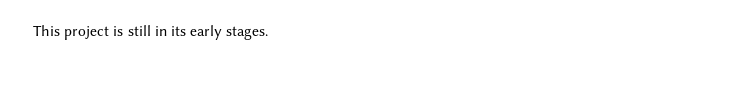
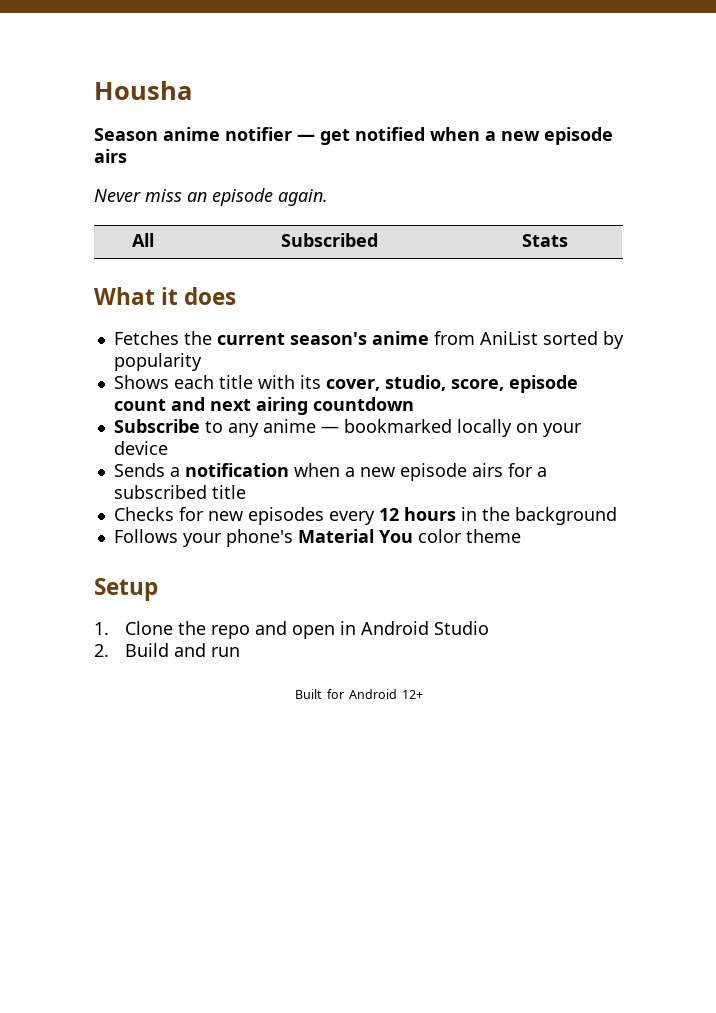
[33,25,269,40] This project is still in its early stages. -> [94,81,192,100] [94,127,613,145] [94,149,127,163] [94,188,328,206] [131,233,154,247] [280,233,378,247] [522,234,568,247] [94,287,237,305] [113,331,624,349] [113,353,202,371] [113,375,578,393] [113,397,414,415] [113,419,582,437] [113,441,168,455] [113,463,547,481] [113,485,246,499] [113,507,617,525] [113,529,521,547] [94,578,158,601] [94,621,489,639] [94,643,240,657] [294,689,423,699] Housha // Season anime notifier — get notified when a new episode airs // Never miss an episode again. // All | Subscribed | Stats // What it does // Fetches the current season's anime from AniList sorted by popularity // Shows each title with its cover, studio, score, episode count and next airing countdown // Subscribe to any anime — bookmarked locally on your device // Sends a notification when a new episode airs for a subscribed title // Checks for new episodes every 12 hours in the background // Follows your phone's Material You color theme // Setup // 1. Clone the repo and open in Android Studio // 2. Build and run // Built for Android 12+

